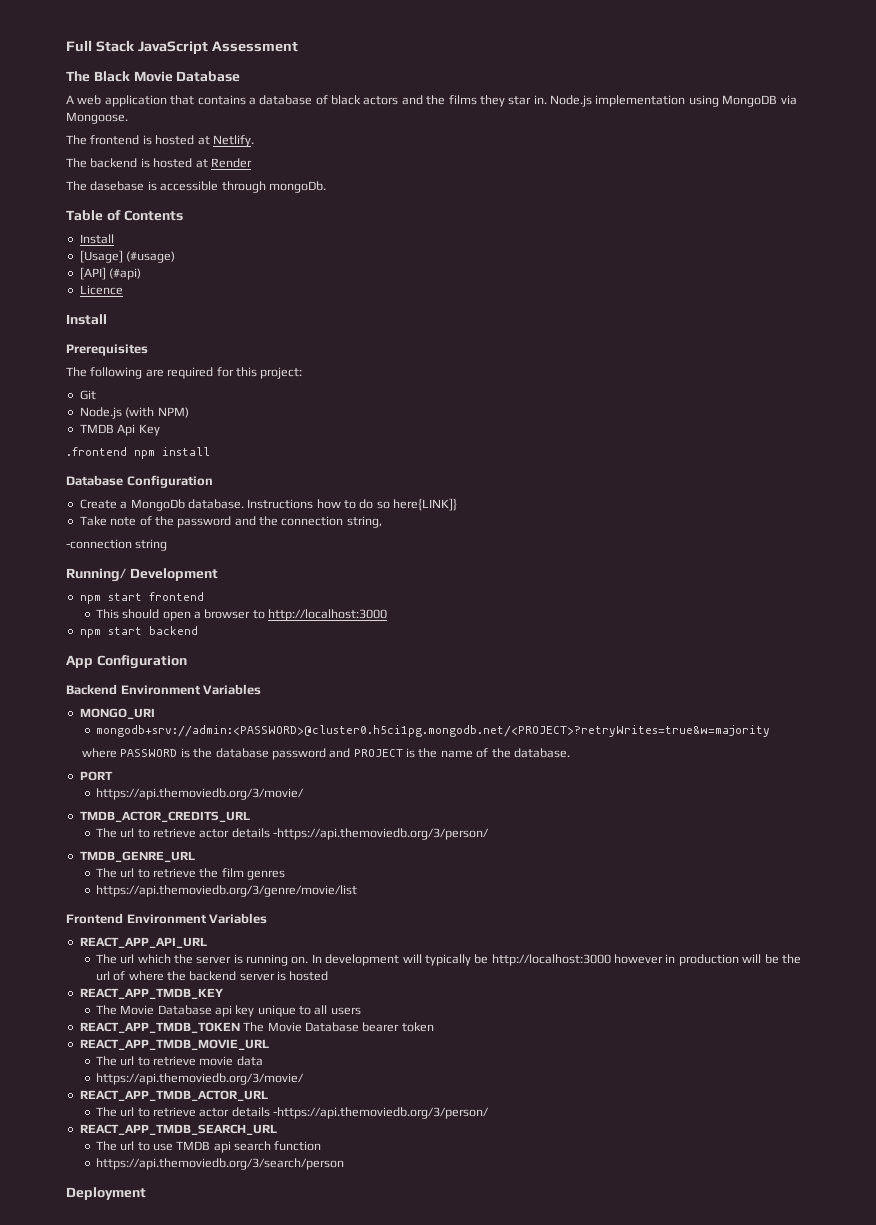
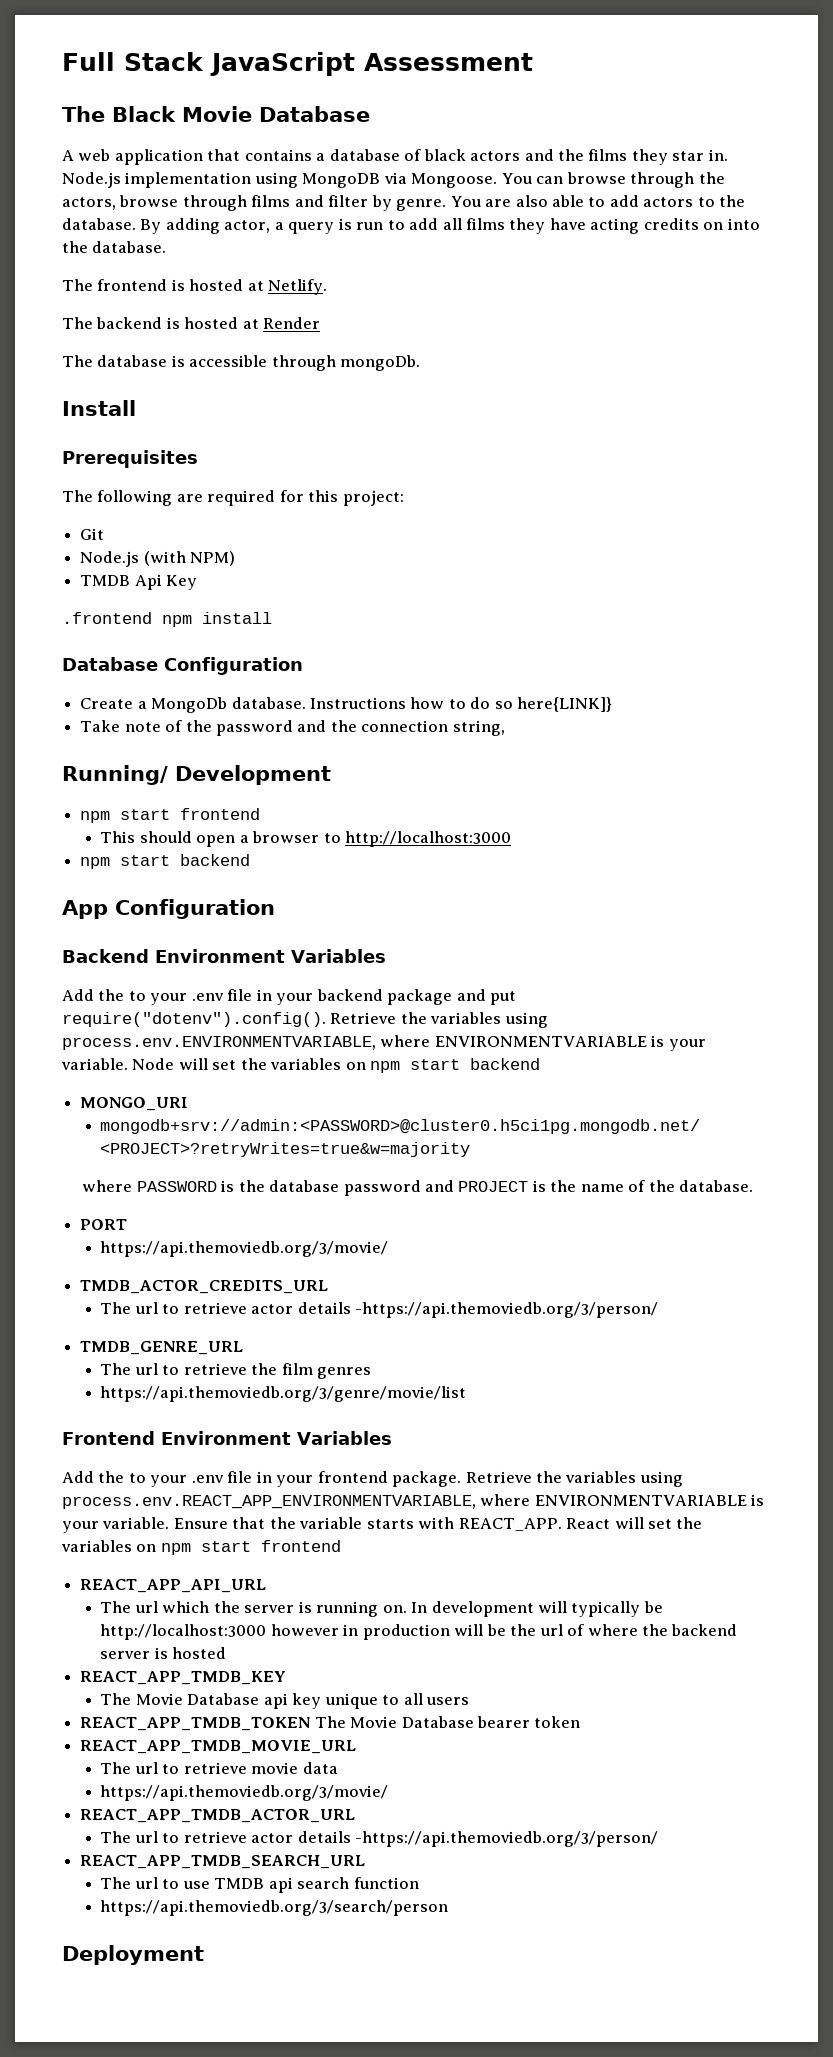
(128, 118) none -> [501,172,725,188] [62,195,746,211] [62,218,760,234] [62,241,167,253] You can browse through the actors, browse through films and filter by genre. You are also able to add actors to the database. By adding actor, a query is run to add all films they have acting credits on into the database.
[90,181,145,191] dasebase -> [97,355,168,367] database
[66,210,183,221] [79,234,114,244] [79,250,176,263] [79,267,142,280] [79,285,123,295] // Table of Contents // Install // [Usage] (#usage) // [API] (#api) // Licence -> (421, 363) none
[66,539,168,551] // -connection string -> (505, 728) none
(262, 689) none -> [62,989,517,1005] [62,1012,548,1028] [62,1035,706,1051] [61,1058,541,1073] // Add the to your .env file in your backend package and put require("dotenv").config(). Retrieve the variables using process.env.ENVIRONMENTVARIABLE, where ENVIRONMENTVARIABLE is your variable. Node will set the variables on npm start backend
(268, 918) none -> [62,1471,683,1487] [62,1494,765,1509] [62,1517,703,1533] [61,1540,341,1555] // Add the to your .env file in your frontend package. Retrieve the variables using process.env.REACT_APP_ENVIRONMENTVARIABLE, where ENVIRONMENTVARIABLE is your variable. Ensure that the variable starts with REACT_APP. React will set the variables on npm start frontend

